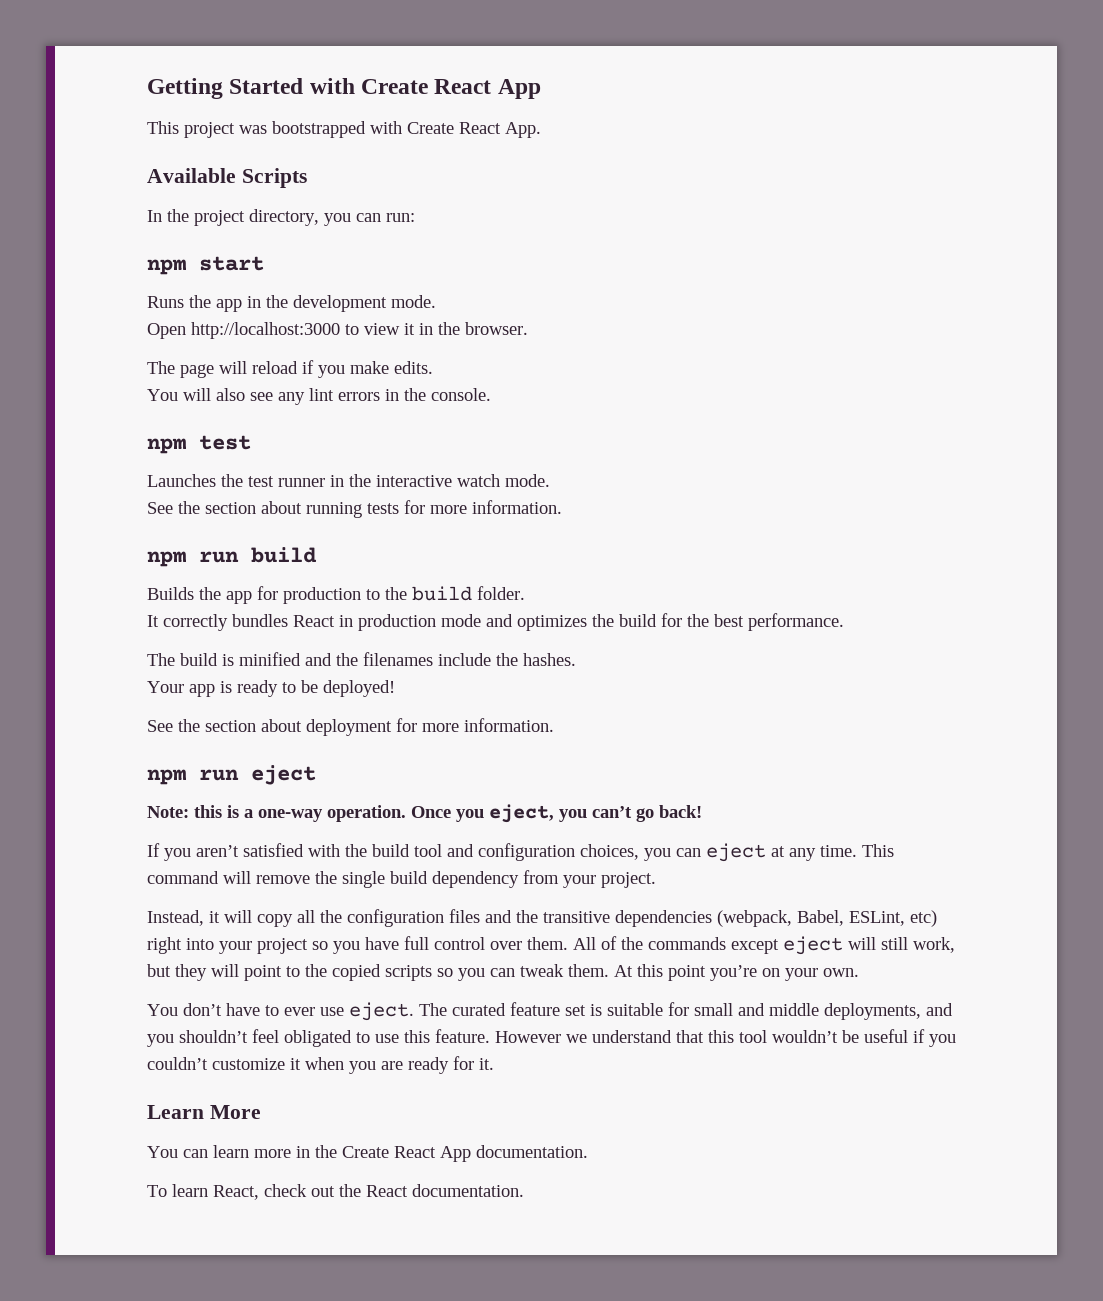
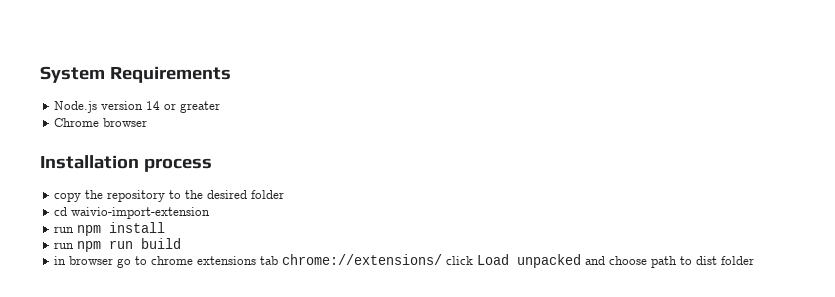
[147,78,541,99] [147,121,541,138] [147,168,307,188] [147,209,415,226] [147,256,264,275] [147,295,436,312] [147,322,528,339] [147,360,433,378] [147,388,491,405] [147,435,251,454] [147,474,550,487] [147,500,562,518] [147,547,317,567] [147,586,525,604] [147,613,844,631] [147,652,576,666] [147,680,395,697] [147,718,554,736] [147,765,316,785] [147,804,702,823] [147,843,894,862] [147,870,656,888] [147,909,937,927] [147,936,955,955] [147,964,859,981] [147,1002,953,1021] [147,1029,956,1047] [147,1056,494,1074] [147,1105,261,1119] [147,1145,588,1162] [147,1184,524,1200] Getting Started with Create React App // This project was bootstrapped with Create React App. // Available Scripts // In the project directory, you can run: // npm start // Runs the app in the development mode. // Open http://localhost:3000 to view it in the browser. // The page will reload if you make edits. // You will also see any lint errors in the console. // npm test // Launches the test runner in the interactive watch mode. // See the section about running tests for more information. // npm run build // Builds the app for production to the build folder. // It correctly bundles React in production mode and optimizes the build for the best performance. // The build is minified and the filenames include the hashes. // Your app is ready to be deployed! // See the section about deployment for more information. // npm run eject // Note: this is a one-way operation. Once you eject, you can’t go back! // If you aren’t satisfied with the build tool and configuration choices, you can eject at any time. This command will remove the single build dependency from your project. // Instead, it will copy all the configuration files and the transitive dependencies (webpack, Babel, ESLint, etc) right into your project so you have full control over them. All of the commands except eject will still work, but they will point to the copied scripts so you can tweak them. At this point you’re on your own. // You don’t have to ever use eject. The curated feature set is suitable for small and middle deployments, and you shouldn’t feel obligated to use this feature. However we understand that this tool wouldn’t be useful if you couldn’t customize it when you are ready for it. // Learn More // You can learn more in the Create React App documentation. // To learn React, check out the React documentation. -> [40,66,231,83] [54,101,221,113] [54,118,148,127] [40,155,212,172] [54,190,285,202] [54,207,211,219] [54,222,166,236] [54,238,182,252] [54,254,755,268] System Requirements // Node.js version 14 or greater // Chrome browser // Installation process // copy the repository to the desired folder // сd waivio-import-extension // run npm install // run npm run build // in browser go to chrome extensions tab chrome://extensions/ click Load unpacked and choose path to dist folder

